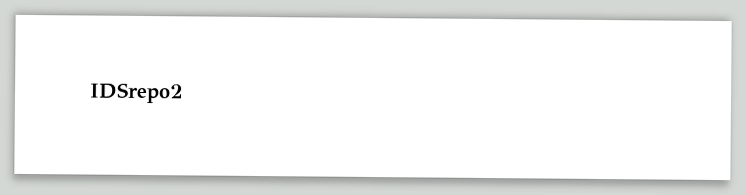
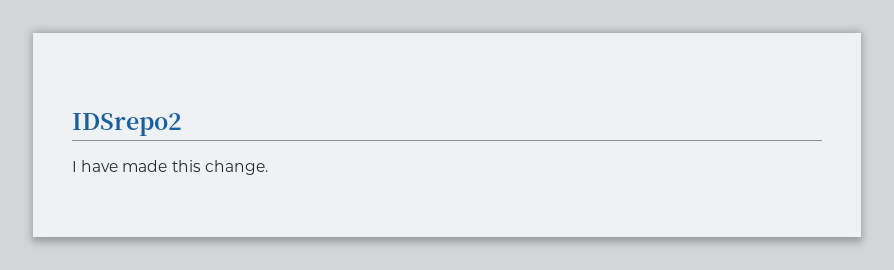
(184, 93) none -> [72,160,268,175] // I have made this change.

